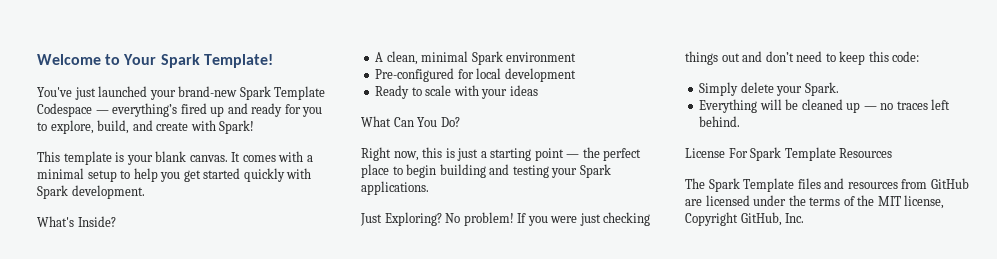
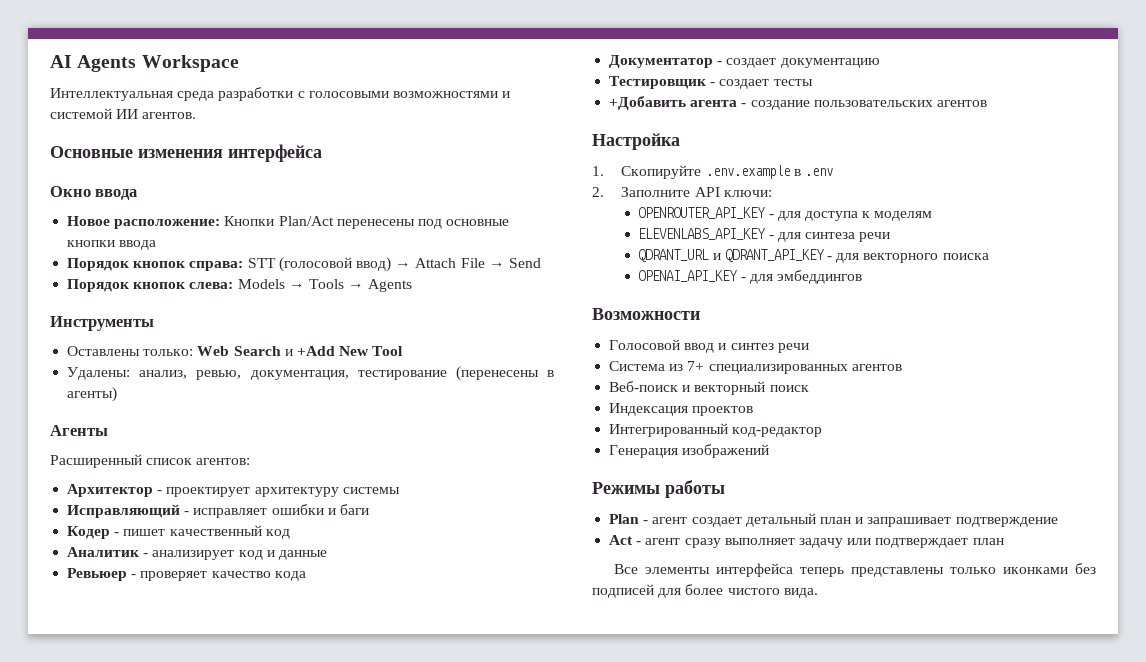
[37,54,273,68] [37,86,326,100] [37,103,323,117] [37,120,255,134] [37,151,313,165] [37,168,312,182] [37,185,145,199] [37,216,116,227] [375,51,577,65] [375,68,576,82] [375,85,538,99] [361,116,460,127] [361,147,642,161] [361,164,611,178] [361,181,429,195] [360,212,651,226] [685,51,920,65] [699,82,839,96] [699,99,951,113] [699,116,741,127] [685,147,893,161] [685,178,969,192] [685,195,945,209] [685,212,805,226] Welcome to Your Spark Template! // You've just launched your brand-new Spark Template Codespace — everything’s fired up and ready for you to explore, build, and create with Spark! // This template is your blank canvas. It comes with a minimal setup to help you get started quickly with Spark development. // What's Inside? // A clean, minimal Spark environment // Pre-configured for local development // Ready to scale with your ideas // What Can You Do? // Right now, this is just a starting point — the perfect place to begin building and testing your Spark applications. // Just Exploring? No problem! If you were just checking things out and don’t need to keep this code: // Simply delete your Spark. // Everything will be cleaned up — no traces left behind. // License For Spark Template Resources // The Spark Template files and resources from GitHub are licensed under the terms of the MIT license, Copyright GitHub, Inc. -> [50,55,239,72] [50,87,511,101] [50,108,197,119] [50,144,322,162] [50,186,138,200] [67,216,510,229] [67,240,157,250] [67,257,541,272] [67,279,413,292] [50,316,154,331] [67,346,404,356] [67,366,554,381] [67,387,118,402] [50,425,108,436] [50,454,251,468] [67,484,400,497] [67,504,369,518] [67,525,290,539] [67,547,327,560] [67,568,306,581] [609,55,880,68] [609,76,813,89] [609,96,987,110] [592,133,680,150] [592,165,833,179] [592,187,772,197] [638,207,933,221] [638,228,891,242] [638,249,989,263] [638,270,863,284] [592,308,700,320] [609,339,809,353] [609,361,902,374] [609,381,809,395] [609,403,754,416] [609,423,823,437] [609,444,770,458] [592,480,725,498] [609,513,1058,527] [609,535,1004,548] [614,563,1096,577] [592,584,818,598] AI Agents Workspace // Интеллектуальная среда разработки с голосовыми возможностями и системой ИИ агентов. // Основные изменения интерфейса // Окно ввода // Новое расположение: Кнопки Plan/Act перенесены под основные кнопки ввода // Порядок кнопок справа: STT (голосовой ввод) → Attach File → Send // Порядок кнопок слева: Models → Tools → Agents // Инструменты // Оставлены только: Web Search и +Add New Tool // Удалены: анализ, ревью, документация, тестирование (перенесены в агенты) // Агенты // Расширенный список агентов: // Архитектор - проектирует архитектуру системы // Исправляющий - исправляет ошибки и баги // Кодер - пишет качественный код // Аналитик - анализирует код и данные // Ревьюер - проверяет качество кода // Документатор - создает документацию // Тестировщик - создает тесты // +Добавить агента - создание пользовательских агентов // Настройка // 1. Скопируйте .env.example в .env // 2. Заполните API ключи: // OPENROUTER_API_KEY - для доступа к моделям // ELEVENLABS_API_KEY - для синтеза речи // QDRANT_URL и QDRANT_API_KEY - для векторного поиска // OPENAI_API_KEY - для эмбеддингов // Возможности // Голосовой ввод и синтез речи // Система из 7+ специализированных агентов // Веб-поиск и векторный поиск // Индексация проектов // Интегрированный код-редактор // Генерация изображений // Режимы работы // Plan - агент создает детальный план и запрашивает подтверждение // Act - агент сразу выполняет задачу или подтверждает план // Все элементы интерфейса теперь представлены только иконками без подписей для более чистого вида.

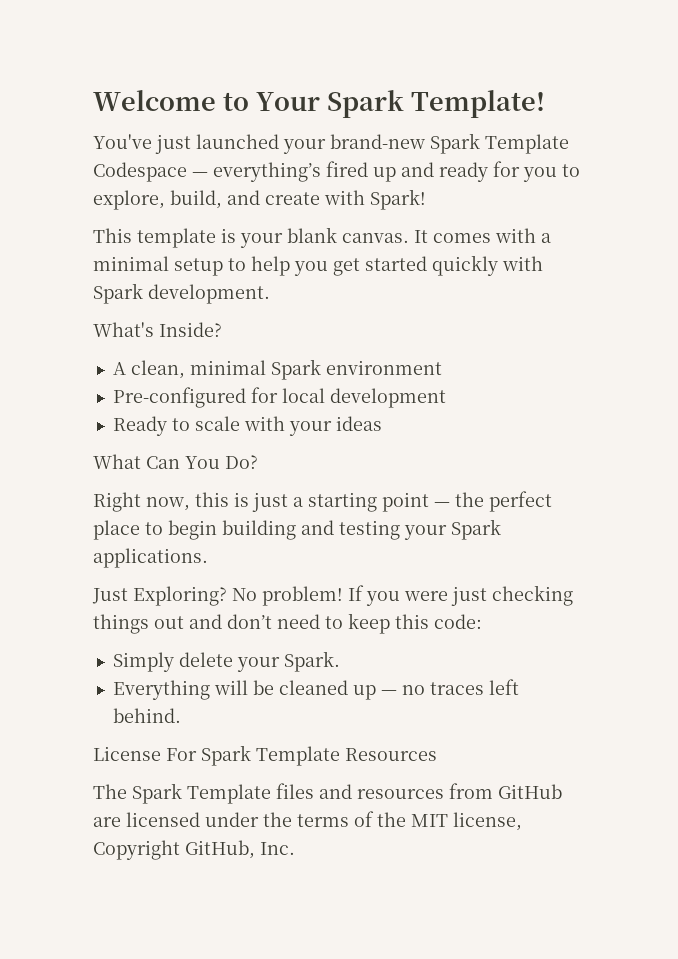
[50,55,239,72] [50,87,511,101] [50,108,197,119] [50,144,322,162] [50,186,138,200] [67,216,510,229] [67,240,157,250] [67,257,541,272] [67,279,413,292] [50,316,154,331] [67,346,404,356] [67,366,554,381] [67,387,118,402] [50,425,108,436] [50,454,251,468] [67,484,400,497] [67,504,369,518] [67,525,290,539] [67,547,327,560] [67,568,306,581] [609,55,880,68] [609,76,813,89] [609,96,987,110] [592,133,680,150] [592,165,833,179] [592,187,772,197] [638,207,933,221] [638,228,891,242] [638,249,989,263] [638,270,863,284] [592,308,700,320] [609,339,809,353] [609,361,902,374] [609,381,809,395] [609,403,754,416] [609,423,823,437] [609,444,770,458] [592,480,725,498] [609,513,1058,527] [609,535,1004,548] [614,563,1096,577] [592,584,818,598] AI Agents Workspace // Интеллектуальная среда разработки с голосовыми возможностями и системой ИИ агентов. // Основные изменения интерфейса // Окно ввода // Новое расположение: Кнопки Plan/Act перенесены под основные кнопки ввода // Порядок кнопок справа: STT (голосовой ввод) → Attach File → Send // Порядок кнопок слева: Models → Tools → Agents // Инструменты // Оставлены только: Web Search и +Add New Tool // Удалены: анализ, ревью, документация, тестирование (перенесены в агенты) // Агенты // Расширенный список агентов: // Архитектор - проектирует архитектуру системы // Исправляющий - исправляет ошибки и баги // Кодер - пишет качественный код // Аналитик - анализирует код и данные // Ревьюер - проверяет качество кода // Документатор - создает документацию // Тестировщик - создает тесты // +Добавить агента - создание пользовательских агентов // Настройка // 1. Скопируйте .env.example в .env // 2. Заполните API ключи: // OPENROUTER_API_KEY - для доступа к моделям // ELEVENLABS_API_KEY - для синтеза речи // QDRANT_URL и QDRANT_API_KEY - для векторного поиска // OPENAI_API_KEY - для эмбеддингов // Возможности // Голосовой ввод и синтез речи // Система из 7+ специализированных агентов // Веб-поиск и векторный поиск // Индексация проектов // Интегрированный код-редактор // Генерация изображений // Режимы работы // Plan - агент создает детальный план и запрашивает подтверждение // Act - агент сразу выполняет задачу или подтверждает план // Все элементы интерфейса теперь представлены только иконками без подписей для более чистого вида. -> [93,90,545,118] [93,133,569,154] [93,161,580,182] [93,189,426,210] [93,227,551,248] [93,255,543,276] [93,283,270,304] [93,322,222,337] [112,359,442,380] [112,387,446,408] [112,416,382,436] [93,454,258,469] [93,491,552,512] [93,519,501,540] [93,548,208,568] [92,585,573,606] [93,613,482,634] [112,651,340,672] [112,679,519,700] [112,708,181,723] [93,745,437,766] [93,783,562,804] [93,811,522,831] [93,840,295,860] Welcome to Your Spark Template! // You've just launched your brand-new Spark Template Codespace — everything’s fired up and ready for you to explore, build, and create with Spark! // This template is your blank canvas. It comes with a minimal setup to help you get started quickly with Spark development. // What's Inside? // A clean, minimal Spark environment // Pre-configured for local development // Ready to scale with your ideas // What Can You Do? // Right now, this is just a starting point — the perfect place to begin building and testing your Spark applications. // Just Exploring? No problem! If you were just checking things out and don’t need to keep this code: // Simply delete your Spark. // Everything will be cleaned up — no traces left behind. // License For Spark Template Resources // The Spark Template files and resources from GitHub are licensed under the terms of the MIT license, Copyright GitHub, Inc.

